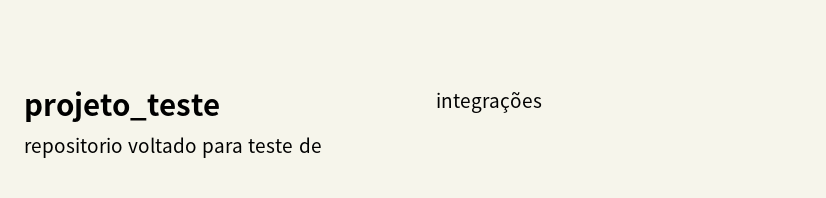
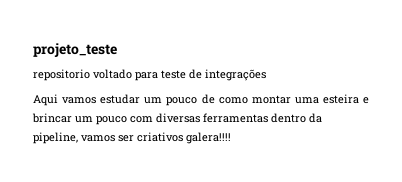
(542, 102) none -> [33,94,370,106] [32,113,322,125] [33,132,231,144] // Aqui vamos estudar um pouco de como montar uma esteira e brincar um pouco com diversas ferramentas dentro da pipeline, vamos ser criativos galera!!!!

